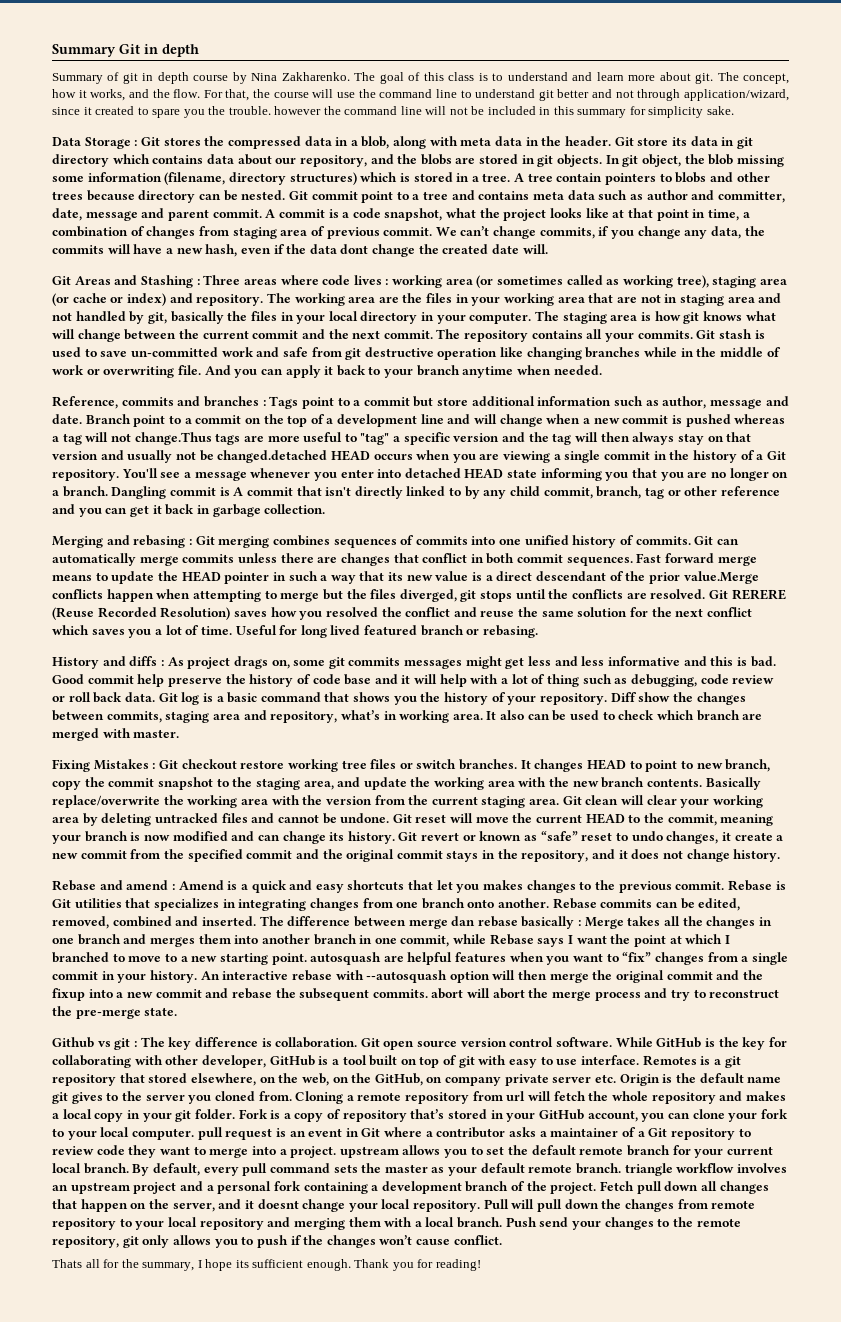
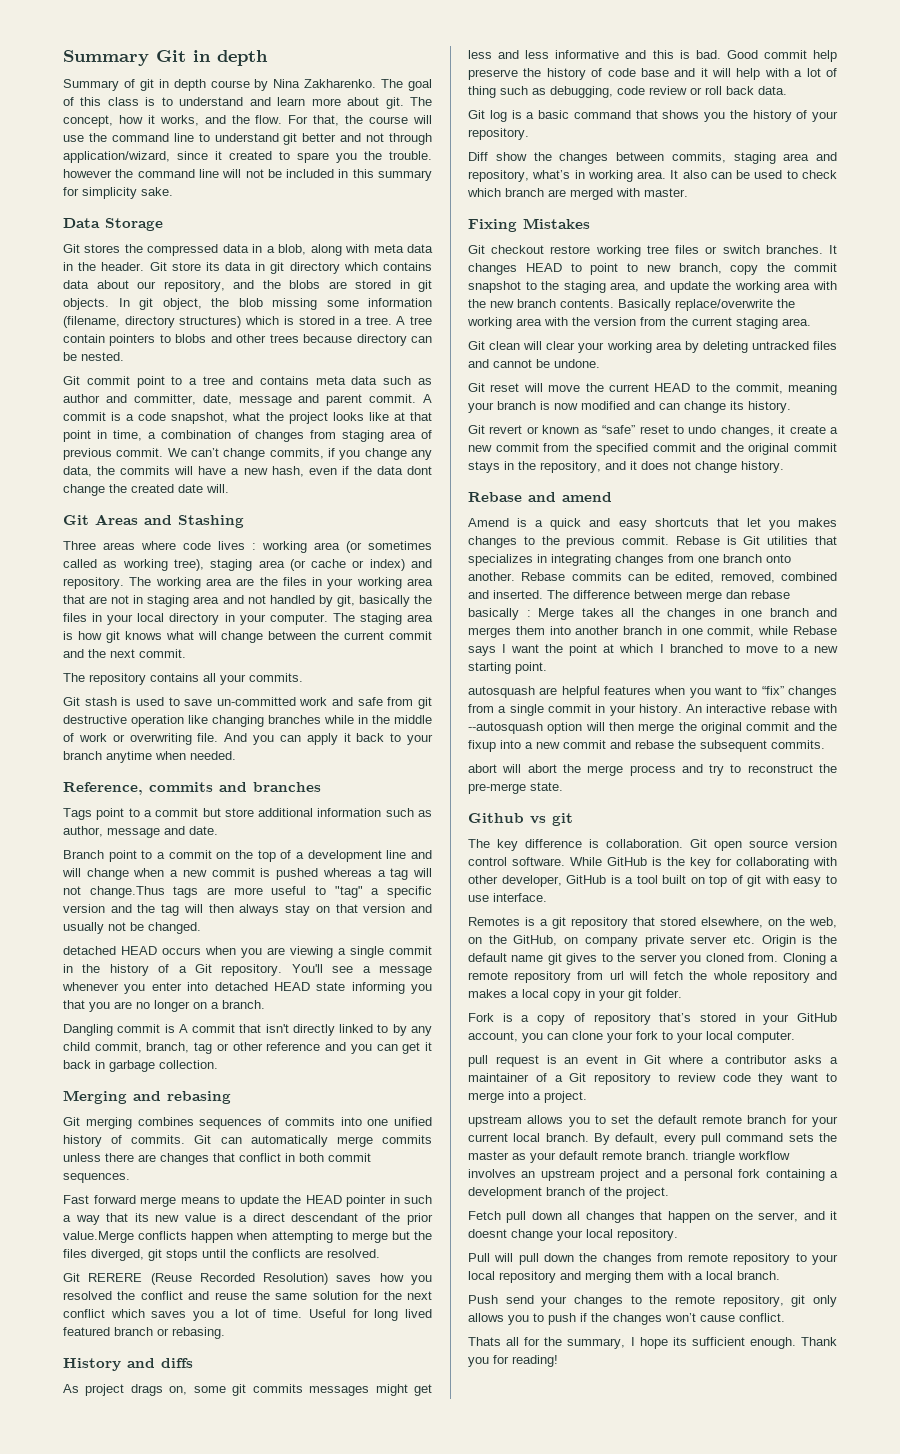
[134,140,138,146] : -> (163, 224) //
(286, 195) none -> (124, 356) //
[196,279,200,285] : -> (244, 521) //
(433, 334) none -> (186, 653) //
(693, 334) none -> (303, 677) //
[262,400,266,406] : -> (321, 787) //
(82, 419) none -> (218, 830) //
[217,450,328,463] changed.detached -> [148,922,201,934] [63,946,116,955] changed. // detached
(108, 491) none -> (265, 1004) //
[188,539,192,545] : -> (231, 1097) //
(633, 561) none -> (130, 1178) //
(706, 594) none -> (380, 1253) //
[160,660,164,666] : -> (193, 1363) //
(155, 697) none -> (787, 90) //
(607, 699) none -> (529, 134) //
[152,763,156,769] : -> (590, 223) //
(560, 802) none -> (811, 322) //
(390, 818) none -> (600, 363) //
(395, 837) none -> (791, 407) //
[171,884,175,890] : -> (612, 497) //
(307, 959) none -> (547, 668) //
(428, 993) none -> (825, 744) //
[133,1041,137,1047] : -> (573, 819) //
(639, 1060) none -> (547, 897) //
(235, 1114) none -> (682, 993) //
(194, 1134) none -> (795, 1037) //
(337, 1152) none -> (587, 1097) //
(597, 1188) none -> (669, 1193) //
(481, 1206) none -> (678, 1235) //
(503, 1222) none -> (780, 1275) //

